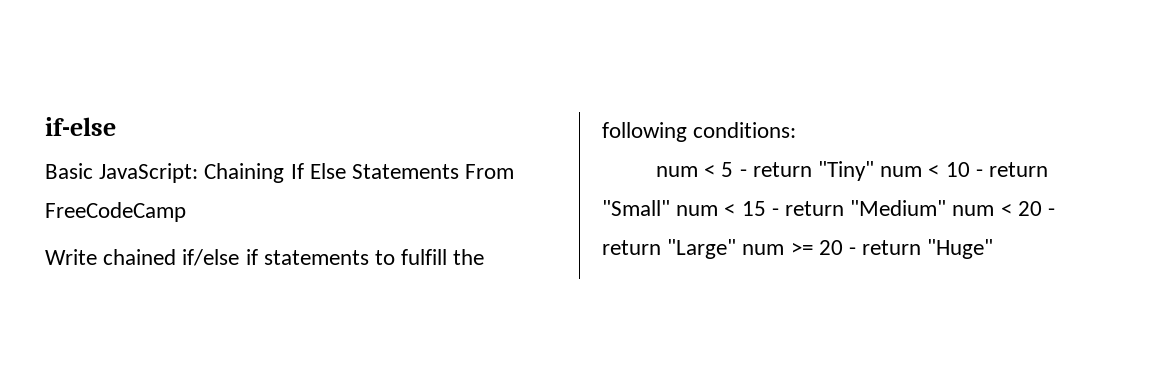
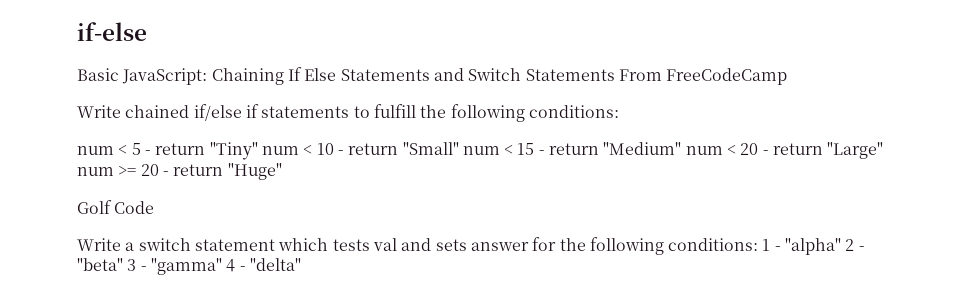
(460, 171) none -> [433,68,615,81] and Switch Statements
(994, 249) none -> [77,200,155,214] [77,237,865,255] [77,258,301,275] // Golf Code // Write a switch statement which tests val and sets answer for the following conditions: 1 - "alpha" 2 - "beta" 3 - "gamma" 4 - "delta"

